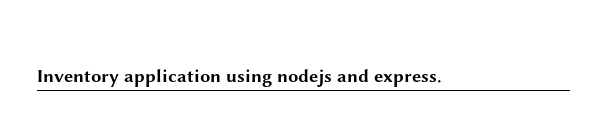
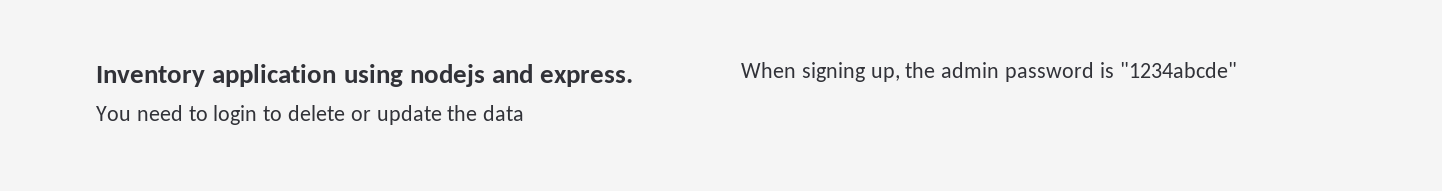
(442, 80) none -> [96,105,525,125] [741,62,1237,82] // You need to login to delete or update the data // When signing up, the admin password is "1234abcde"

